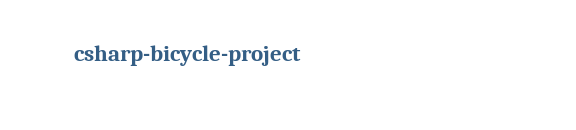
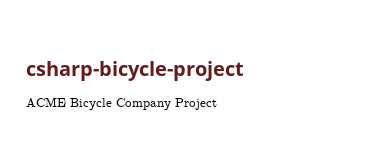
(301, 55) none -> [26,97,217,110] // ACME Bicycle Company Project

